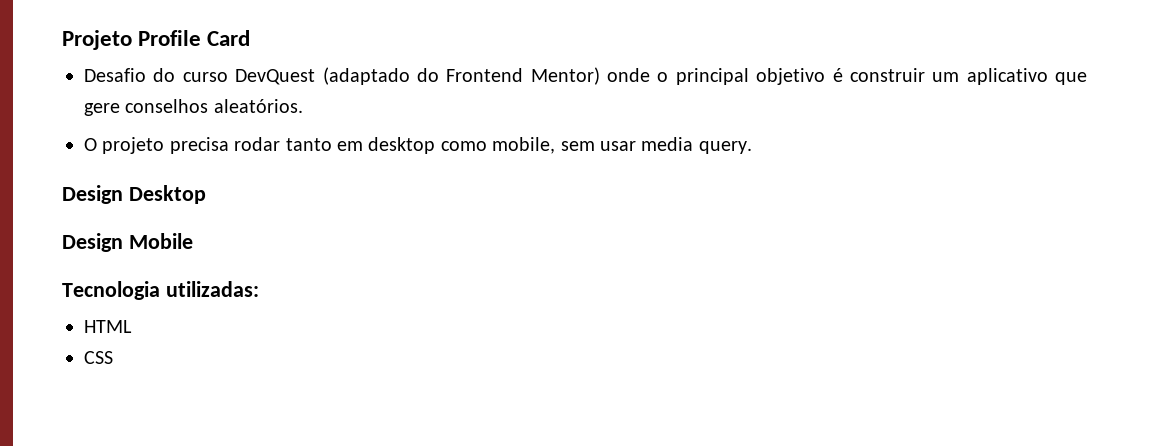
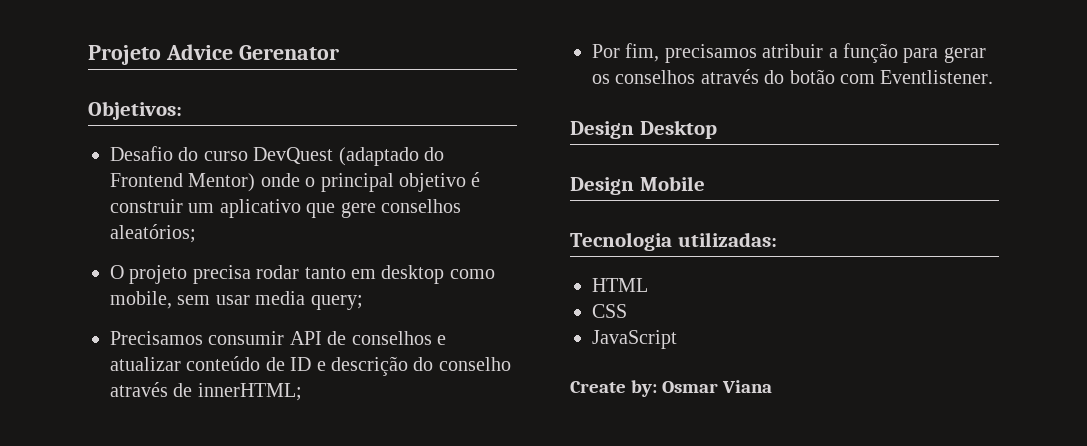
[138,30,251,46] Profile Card -> [165,44,339,60] [88,101,182,120] Advice Gerenator // Objetivos:
[213,99,303,113] aleatórios. -> [110,224,196,243] aleatórios;
[698,141,752,154] query. -> [310,295,363,310] [110,331,446,345] [110,356,511,376] [110,382,302,401] [592,43,986,63] [592,69,994,84] query; // Precisamos consumir API de conselhos e atualizar conteúdo de ID e descrição do conselho através de innerHTML; // Por fim, precisamos atribuir a função para gerar os conselhos através do botão com Eventlistener.
(113, 357) none -> [592,330,677,349] [570,380,773,397] // JavaScript // Create by: Osmar Viana

